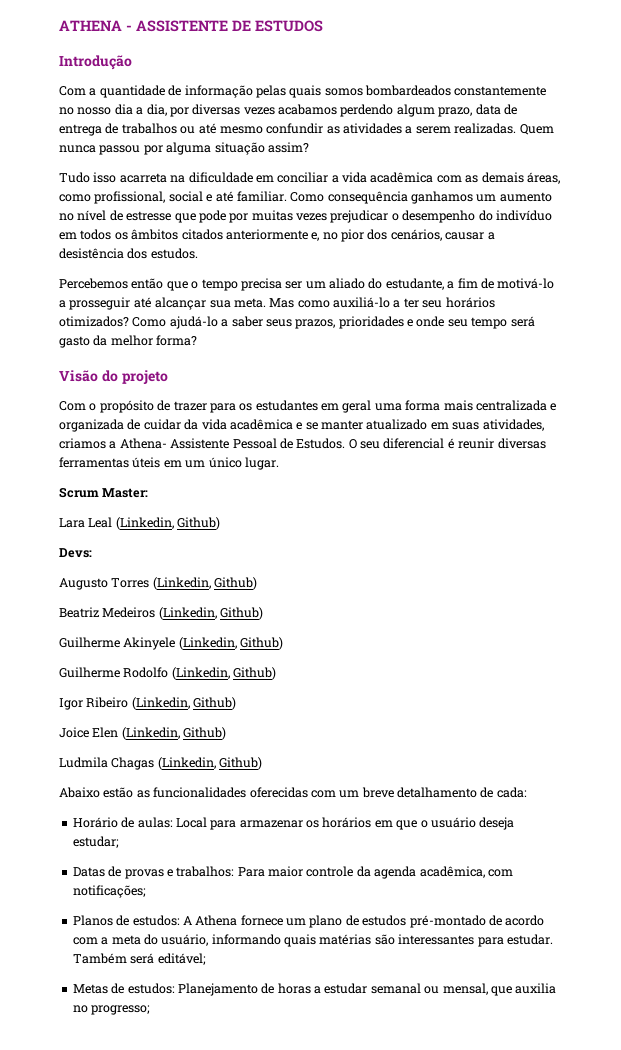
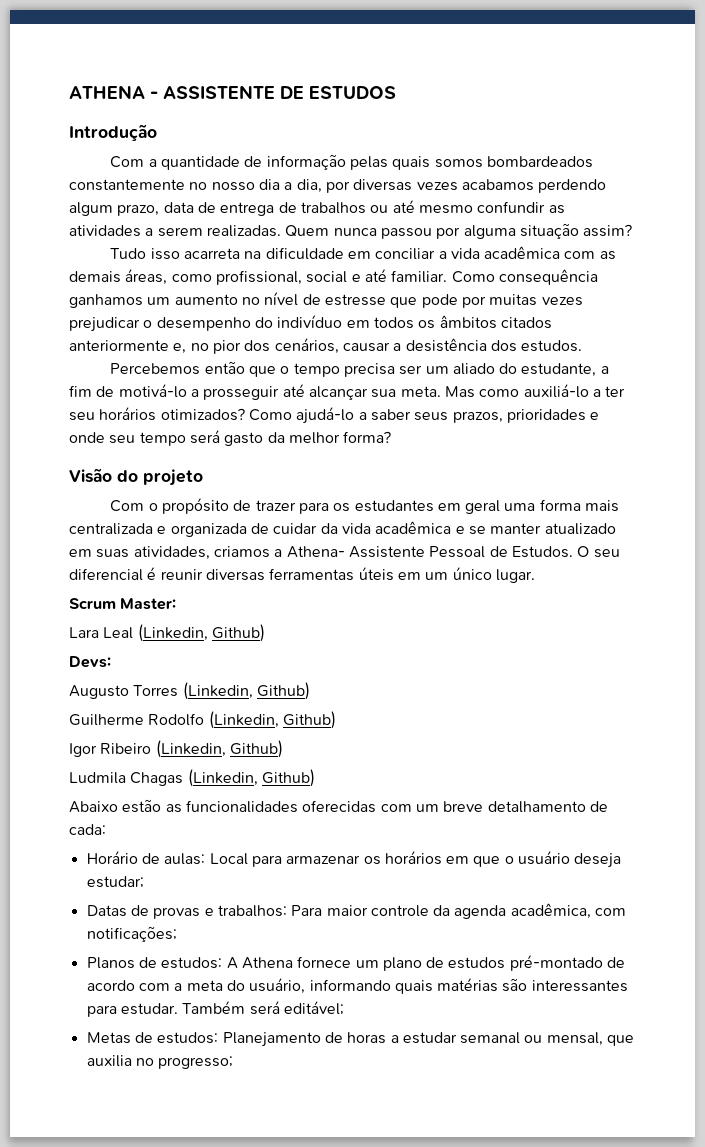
[59,607,264,620] [59,637,284,650] // Beatriz Medeiros (Linkedin, Github) // Guilherme Akinyele (Linkedin, Github) -> (310, 691) none
[59,727,227,740] // Joice Elen (Linkedin, Github) -> (283, 749) none

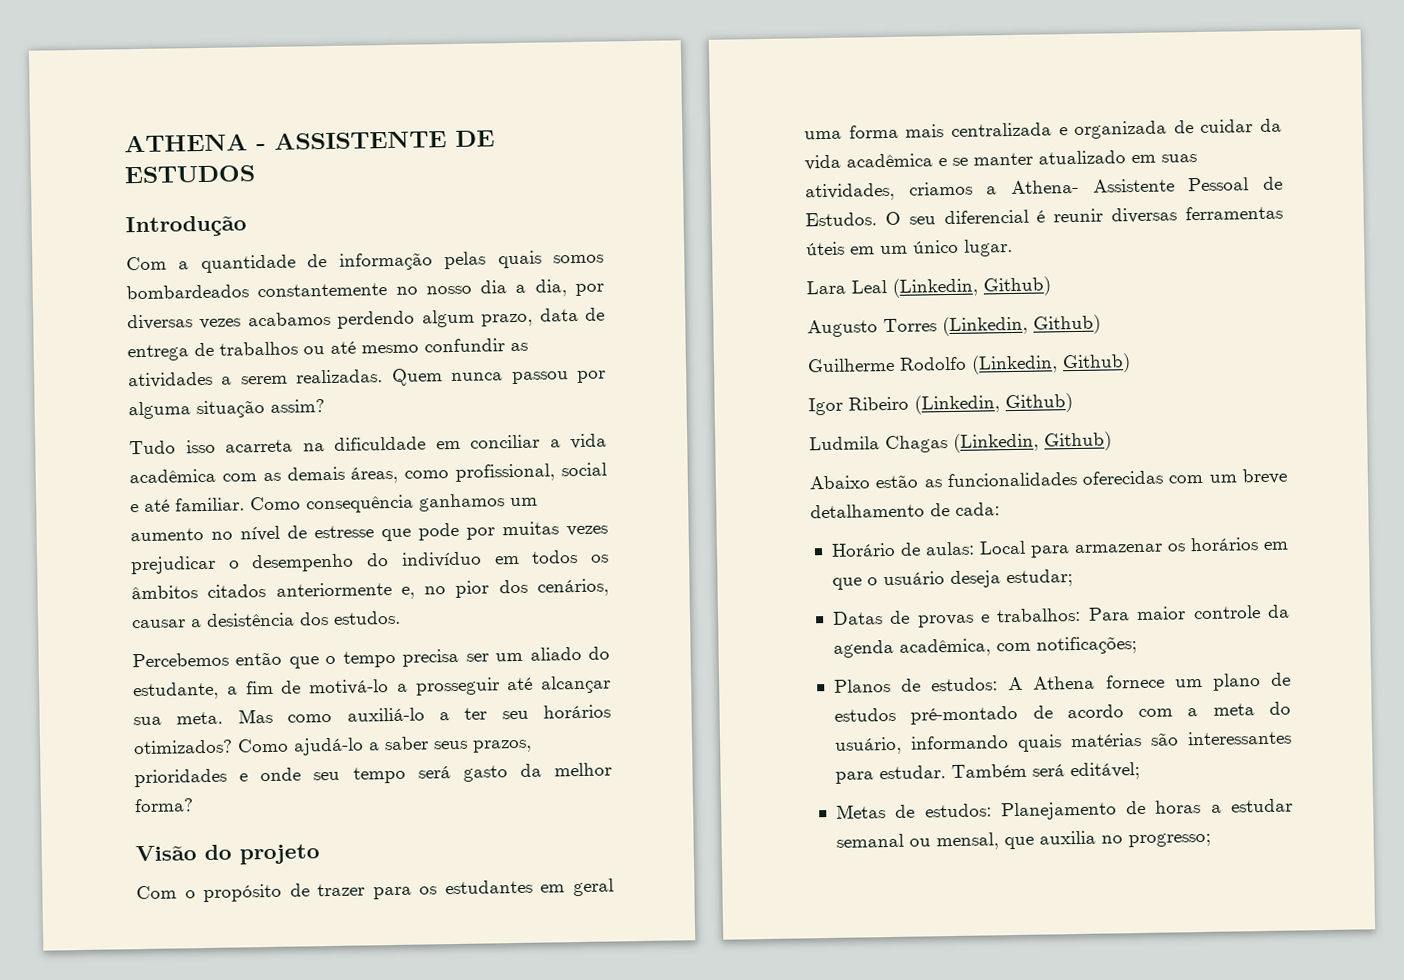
[69,598,177,610] // Scrum Master: -> (1013, 247) none
[69,656,111,668] // Devs: -> (1051, 286) none

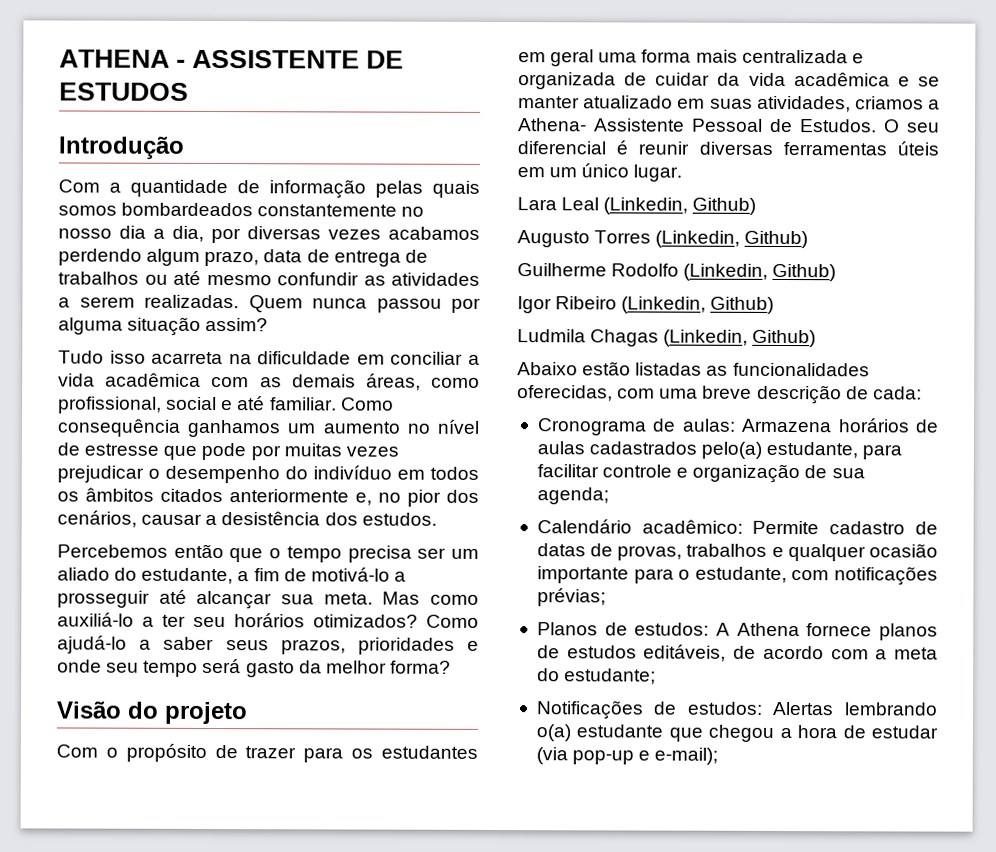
(919, 481) none -> [635,362,703,376] listadas
[1082,468,1287,485] [810,503,925,519] oferecidas com um breve detalhamento -> [517,384,842,405] oferecidas, com uma breve descrição
[830,542,896,557] Horário -> [536,418,647,436] Cronograma
[978,537,1289,558] [831,569,1073,590] [831,604,1290,628] [832,636,1137,658] Local para armazenar os horários em que o usuário deseja estudar; // Datas de provas e trabalhos: Para maior controle da agenda acadêmica, com notificações; -> [741,418,940,433] [536,441,903,460] [536,463,865,484] [536,487,609,505] [536,519,939,535] [536,543,938,562] [536,566,938,586] [536,588,606,607] Armazena horários de aulas cadastrados pelo(a) estudante, para facilitar controle e organização de sua agenda; // Calendário acadêmico: Permite cadastro de datas de provas, trabalhos e qualquer ocasião importante para o estudante, com notificações prévias;
[1174,673,1261,691] um plano -> [879,623,938,641] planos
[910,705,1019,725] pré-montado -> [643,644,727,662] editáveis,
[833,730,1292,755] [834,762,1140,784] [835,798,1293,821] [835,830,1211,851] usuário, informando quais matérias são interessantes para estudar. Também será editável; // Metas de estudos: Planejamento de horas a estudar semanal ou mensal, que auxilia no progresso; -> [564,668,657,685] [535,700,938,720] [535,724,939,742] [535,747,719,765] estudante; // Notificações de estudos: Alertas lembrando o(a) estudante que chegou a hora de estudar (via pop-up e e-mail);

